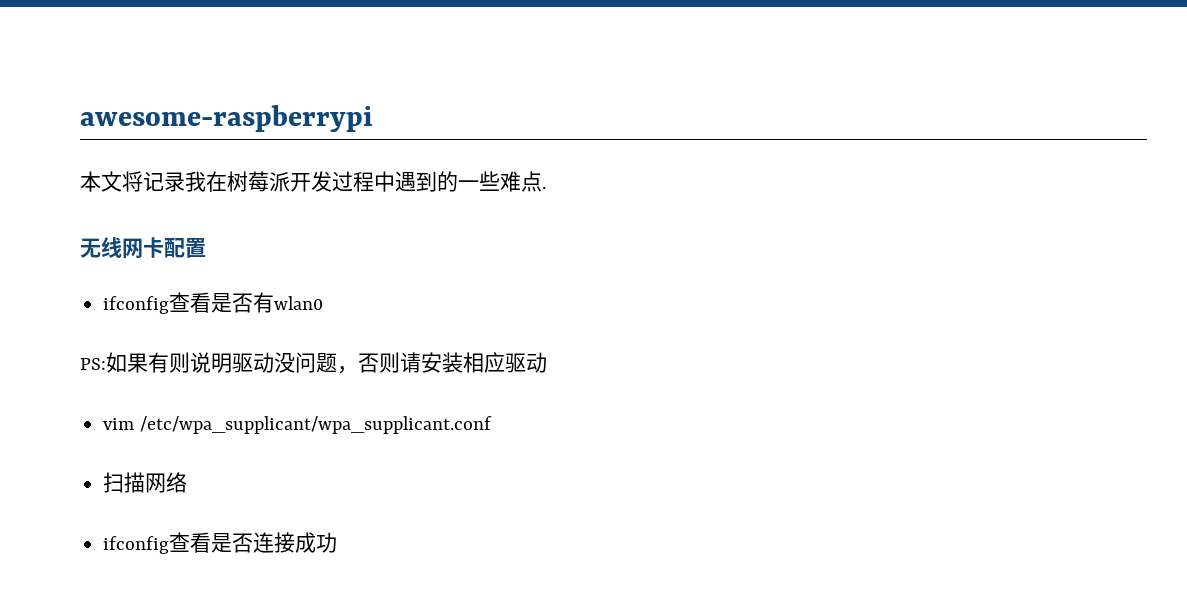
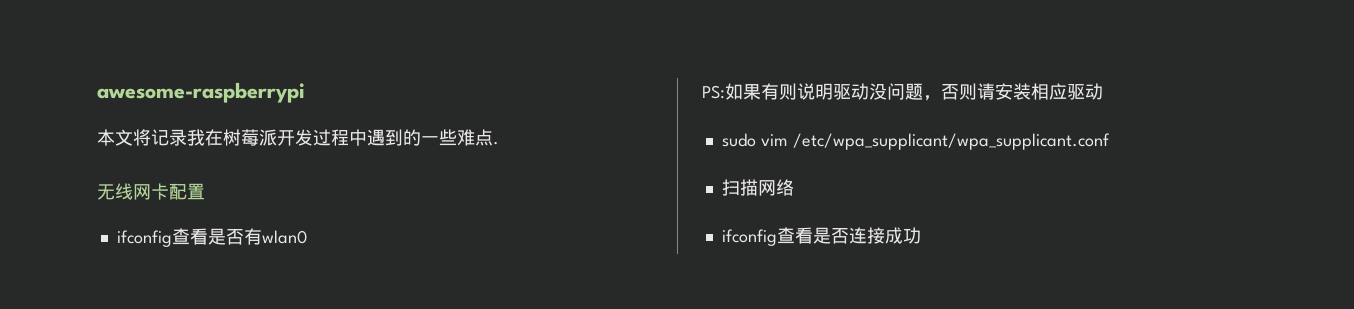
(547, 362) none -> [721,133,756,147] sudo

